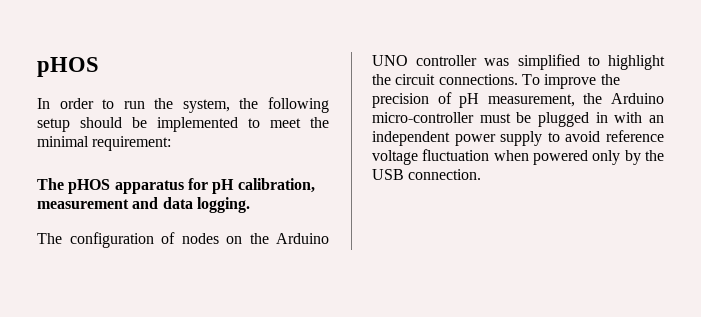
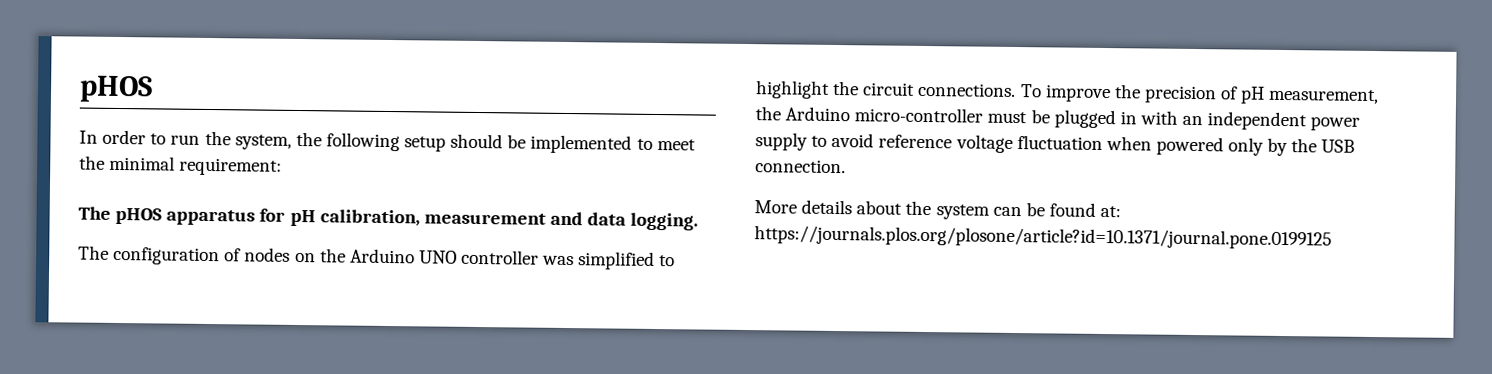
(482, 174) none -> [754,199,1122,220] [754,225,1332,250] // More details about the system can be found at: https://journals.plos.org/plosone/article?id=10.1371/journal.pone.0199125

